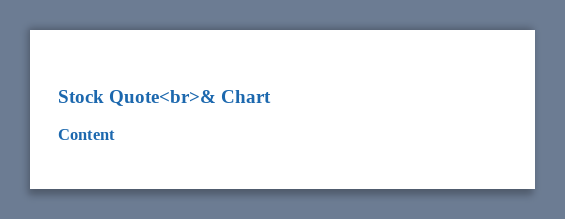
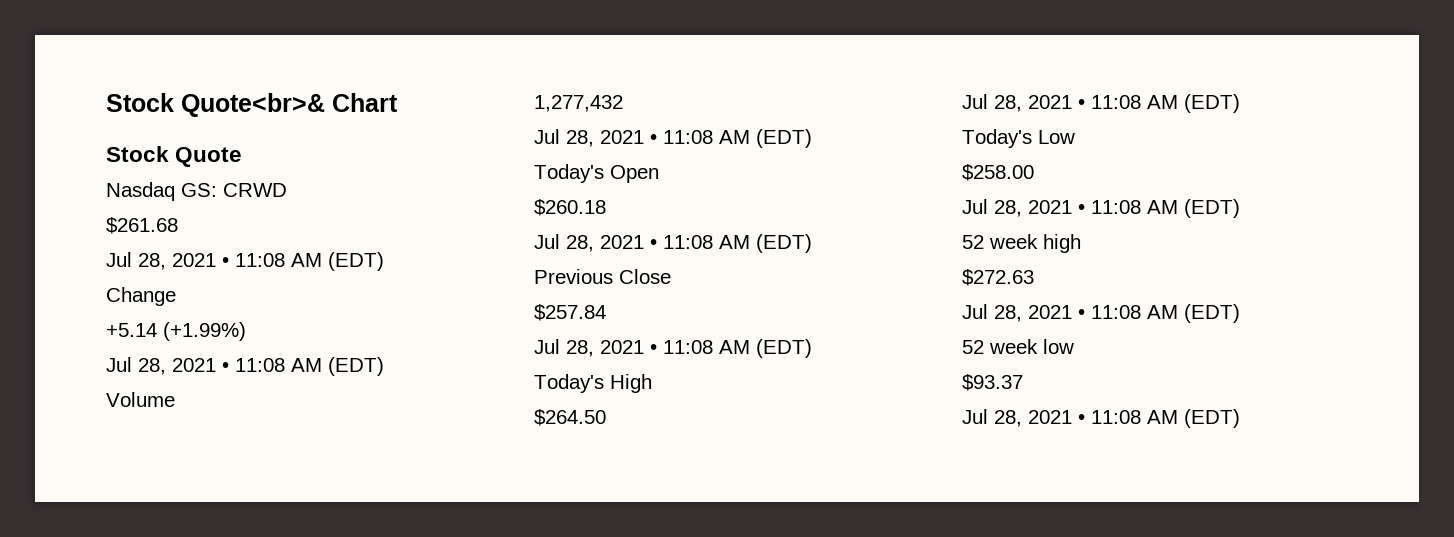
[58,129,115,140] Content -> [106,146,243,167] [106,182,287,201] [106,217,178,234] [106,252,384,271] [106,287,176,306] [106,322,246,341] [106,357,384,376] [106,392,175,407] [534,95,623,112] [534,129,812,148] [534,164,659,183] [534,199,606,216] [534,234,812,253] [534,269,671,284] [534,304,606,321] [534,339,812,358] [534,374,652,393] [534,409,606,426] [962,94,1240,113] [962,129,1075,148] [962,164,1034,181] [962,199,1240,218] [962,234,1081,253] [962,269,1034,286] [962,304,1240,323] [962,339,1074,354] [962,374,1023,391] [962,409,1240,428] Stock Quote // Nasdaq GS: CRWD // $261.68 // Jul 28, 2021 • 11:08 AM (EDT) // Change // +5.14 (+1.99%) // Jul 28, 2021 • 11:08 AM (EDT) // Volume // 1,277,432 // Jul 28, 2021 • 11:08 AM (EDT) // Today's Open // $260.18 // Jul 28, 2021 • 11:08 AM (EDT) // Previous Close // $257.84 // Jul 28, 2021 • 11:08 AM (EDT) // Today's High // $264.50 // Jul 28, 2021 • 11:08 AM (EDT) // Today's Low // $258.00 // Jul 28, 2021 • 11:08 AM (EDT) // 52 week high // $272.63 // Jul 28, 2021 • 11:08 AM (EDT) // 52 week low // $93.37 // Jul 28, 2021 • 11:08 AM (EDT)

